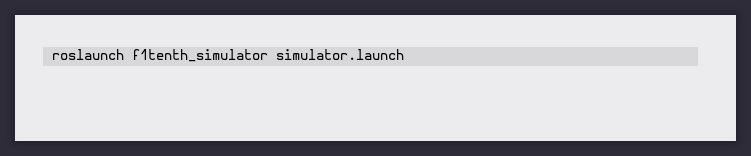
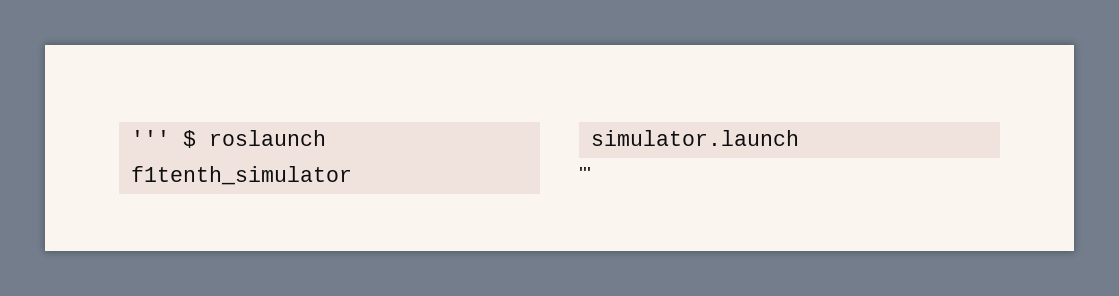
(52, 54) none -> [131,130,197,148] ''' $
(405, 54) none -> [579,167,591,181] // '''

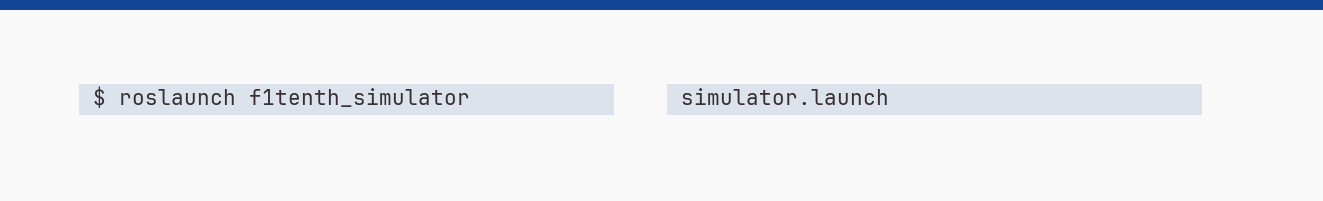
[131,130,171,146] ''' -> (92, 97) none
[579,167,591,181] // ''' -> (889, 96) none

